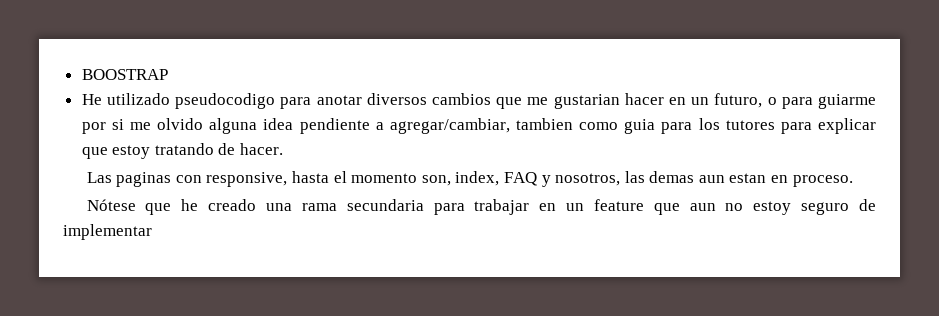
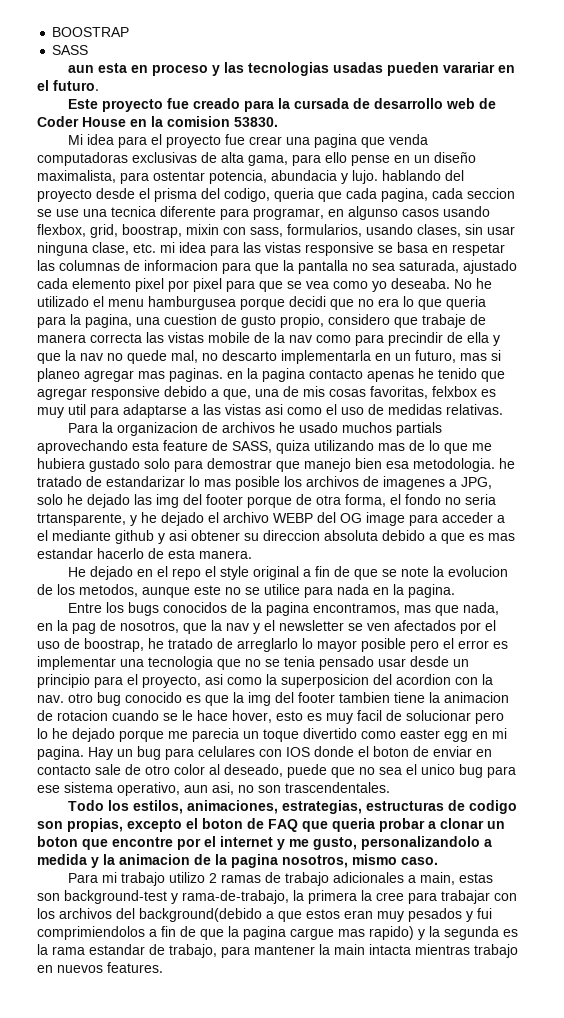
[81,93,876,109] [81,118,876,134] [81,143,284,159] [86,171,853,187] [86,199,876,215] [63,224,152,240] He utilizado pseudocodigo para anotar diversos cambios que me gustarian hacer en un futuro, o para guiarme por si me olvido alguna idea pendiente a agregar/cambiar, tambien como guia para los tutores para explicar que estoy tratando de hacer. // Las paginas con responsive, hasta el momento son, index, FAQ y nosotros, las demas aun estan en proceso. // Nótese que he creado una rama secundaria para trabajar en un feature que aun no estoy seguro de implementar -> [52,45,89,55] [67,62,515,76] [37,80,99,91] [67,98,496,112] [37,116,278,127] [67,134,428,148] [37,152,476,166] [37,170,464,184] [37,188,515,202] [37,206,490,220] [37,224,515,238] [37,242,505,256] [37,260,517,274] [37,278,492,292] [37,296,486,310] [37,314,486,328] [37,332,500,346] [37,350,501,364] [37,368,505,382] [37,386,496,400] [37,404,503,418] [67,422,442,436] [37,440,492,454] [37,458,515,472] [37,476,492,490] [37,494,496,508] [37,512,505,526] [37,530,515,544] [37,548,252,559] [67,566,508,580] [37,584,455,598] [67,602,499,616] [37,620,496,634] [37,638,508,652] [37,656,469,670] [37,674,493,688] [37,692,509,706] [37,710,504,724] [37,728,507,742] [37,746,492,760] [37,764,516,778] [37,782,390,796] [67,800,517,814] [37,818,505,832] [37,836,492,850] [37,854,438,868] [67,872,493,886] [37,890,517,904] [37,908,492,922] [37,926,518,940] [37,944,518,958] [37,962,163,973] SASS // aun esta en proceso y las tecnologias usadas pueden varariar en el futuro. // Este proyecto fue creado para la cursada de desarrollo web de Coder House en la comision 53830. // Mi idea para el proyecto fue crear una pagina que venda computadoras exclusivas de alta gama, para ello pense en un diseño maximalista, para ostentar potencia, abundacia y lujo. hablando del proyecto desde el prisma del codigo, queria que cada pagina, cada seccion se use una tecnica diferente para programar, en algunso casos usando flexbox, grid, boostrap, mixin con sass, formularios, usando clases, sin usar ninguna clase, etc. mi idea para las vistas responsive se basa en respetar las columnas de informacion para que la pantalla no sea saturada, ajustado cada elemento pixel por pixel para que se vea como yo deseaba. No he utilizado el menu hamburgusea porque decidi que no era lo que queria para la pagina, una cuestion de gusto propio, considero que trabaje de manera correcta las vistas mobile de la nav como para precindir de ella y que la nav no quede mal, no descarto implementarla en un futuro, mas si planeo agregar mas paginas. en la pagina contacto apenas he tenido que agregar responsive debido a que, una de mis cosas favoritas, felxbox es muy util para adaptarse a las vistas asi como el uso de medidas relativas. // Para la organizacion de archivos he usado muchos partials aprovechando esta feature de SASS, quiza utilizando mas de lo que me hubiera gustado solo para demostrar que manejo bien esa metodologia. he tratado de estandarizar lo mas posible los archivos de imagenes a JPG, solo he dejado las img del footer porque de otra forma, el fondo no seria trtansparente, y he dejado el archivo WEBP del OG image para acceder a el mediante github y asi obtener su direccion absoluta debido a que es mas estandar hacerlo de esta manera. // He dejado en el repo el style original a fin de que se note la evolucion de los metodos, aunque este no se utilice para nada en la pagina. // Entre los bugs conocidos de la pagina encontramos, mas que nada, en la pag de nosotros, que la nav y el newsletter se ven afectados por el uso de boostrap, he tratado de arreglarlo lo mayor posible pero el error es implementar una tecnologia que no se tenia pensado usar desde un principio para el proyecto, asi como la superposicion del acordion con la nav. otro bug conocido es que la img del footer tambien tiene la animacion de rotacion cuando se le hace hover, esto es muy facil de solucionar pero lo he dejado porque me parecia un toque divertido como easter egg en mi pagina. Hay un bug para celulares con IOS donde el boton de enviar en contacto sale de otro color al deseado, puede que no sea el unico bug para ese sistema operativo, aun asi, no son trascendentales. // Todo los estilos, animaciones, estrategias, estructuras de codigo son propias, excepto el boton de FAQ que queria probar a clonar un boton que encontre por el internet y me gusto, personalizandolo a medida y la animacion de la pagina nosotros, mismo caso. // Para mi trabajo utilizo 2 ramas de trabajo adicionales a main, estas son background-test y rama-de-trabajo, la primera la cree para trabajar con los archivos del background(debido a que estos eran muy pesados y fui comprimiendolos a fin de que la pagina cargue mas rapido) y la segunda es la rama estandar de trabajo, para mantener la main intacta mientras trabajo en nuevos features.

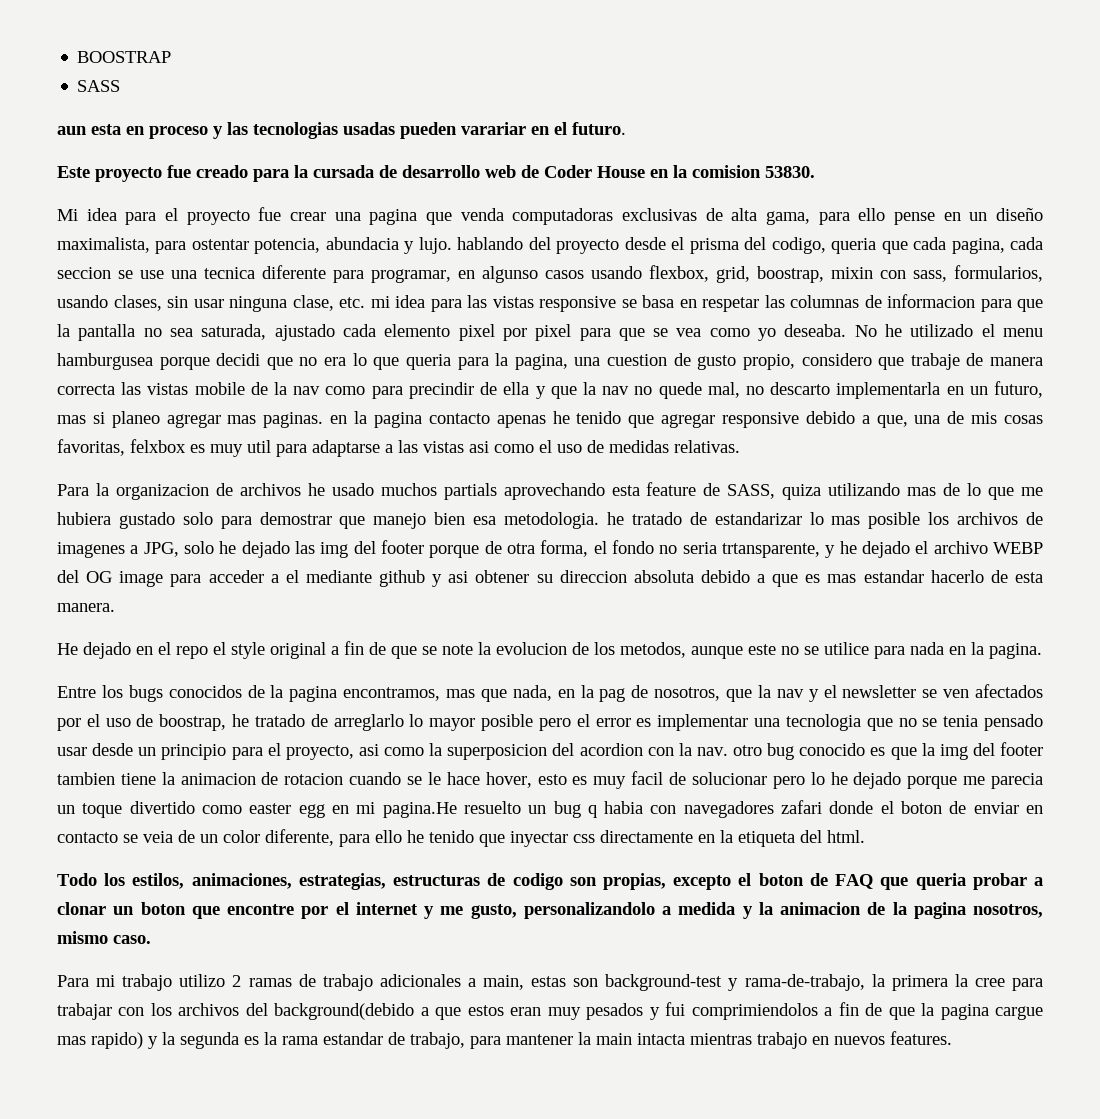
[37,746,310,760] pagina. Hay un bug para celulares con IOS -> [382,800,823,818] pagina.He resuelto un bug q habia con navegadores zafari
[95,764,516,778] [37,782,390,796] sale de otro color al deseado, puede que no sea el unico bug para ese sistema operativo, aun asi, no son trascendentales. -> [123,829,865,847] se veia de un color diferente, para ello he tenido que inyectar css directamente en la etiqueta del html.

